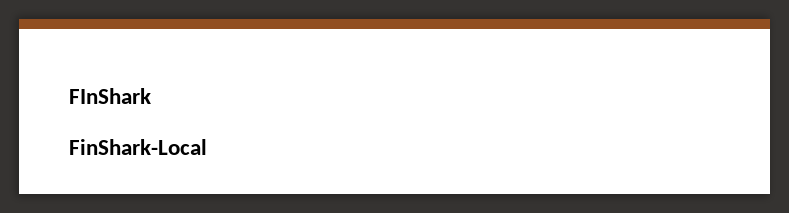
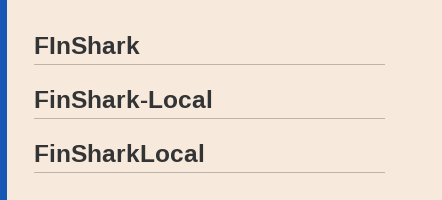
(207, 147) none -> [34,144,205,162] // FinSharkLocal

